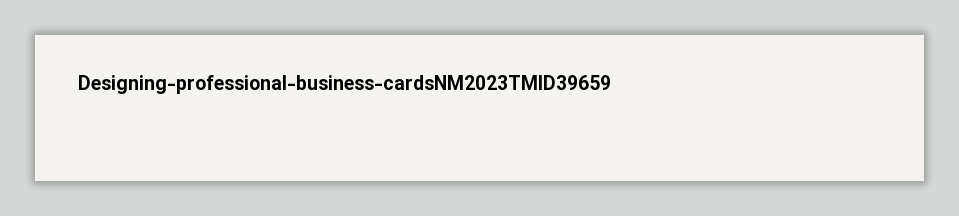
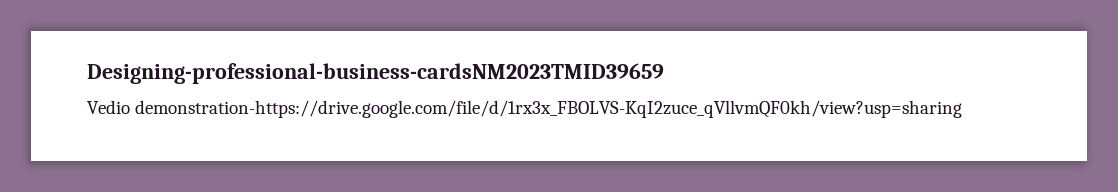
(611, 84) none -> [87,100,963,118] // Vedio demonstration-https://drive.google.com/file/d/1rx3x_FBOLVS-KqI2zuce_qVllvmQF0kh/view?usp=sharing

